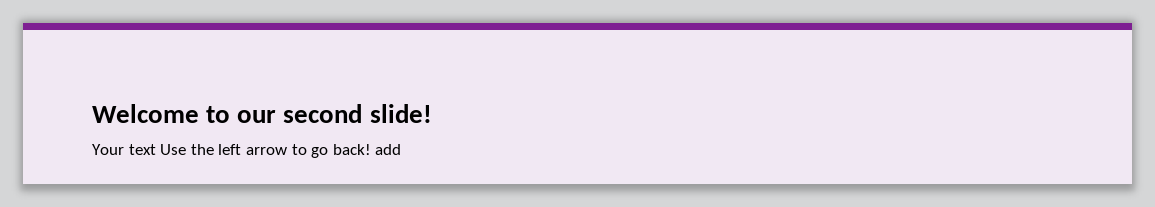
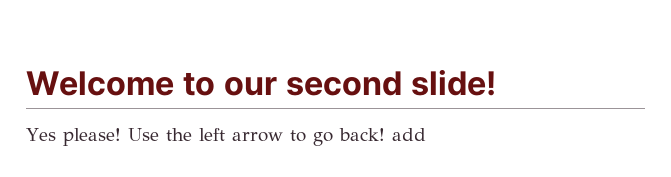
[92,144,156,155] Your text -> [26,128,121,146] Yes please!

